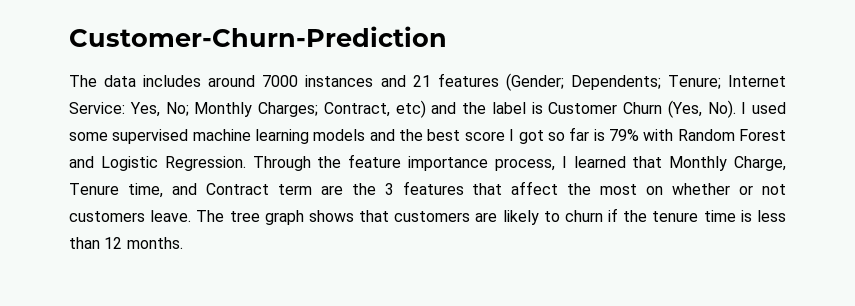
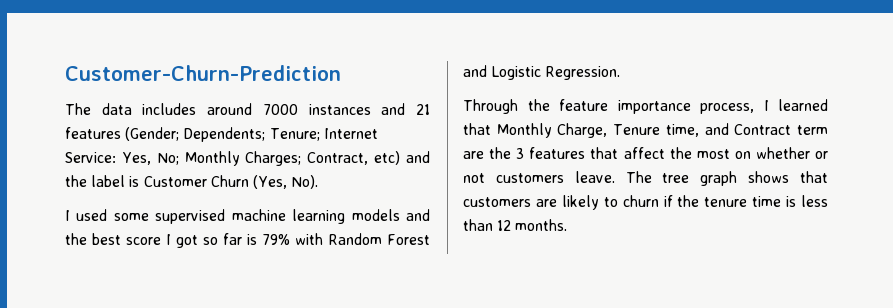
(736, 109) none -> (319, 182) //
(246, 163) none -> (621, 73) //

